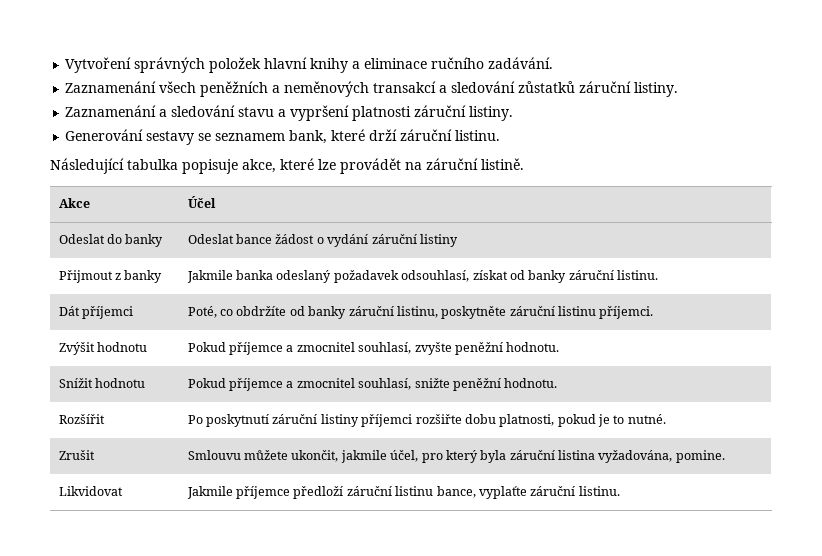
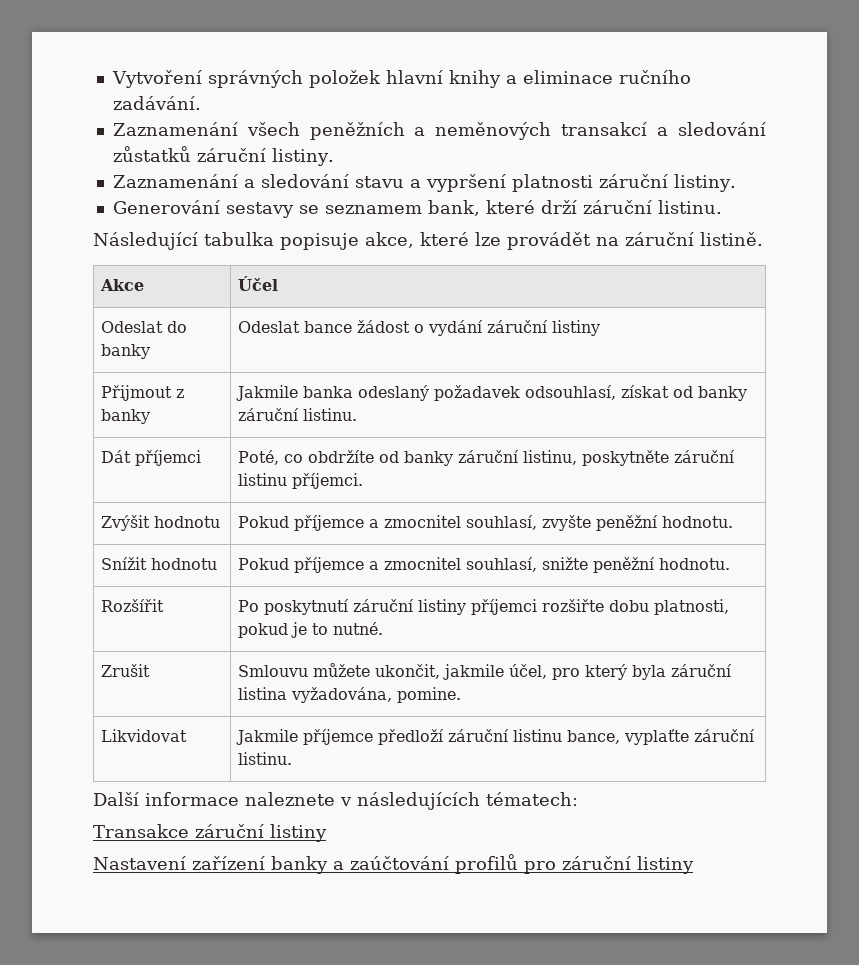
(620, 491) none -> [93,792,578,810] [93,824,327,842] [93,854,694,874] // Další informace naleznete v následujících tématech: // Transakce záruční listiny // Nastavení zařízení banky a zaúčtování profilů pro záruční listiny

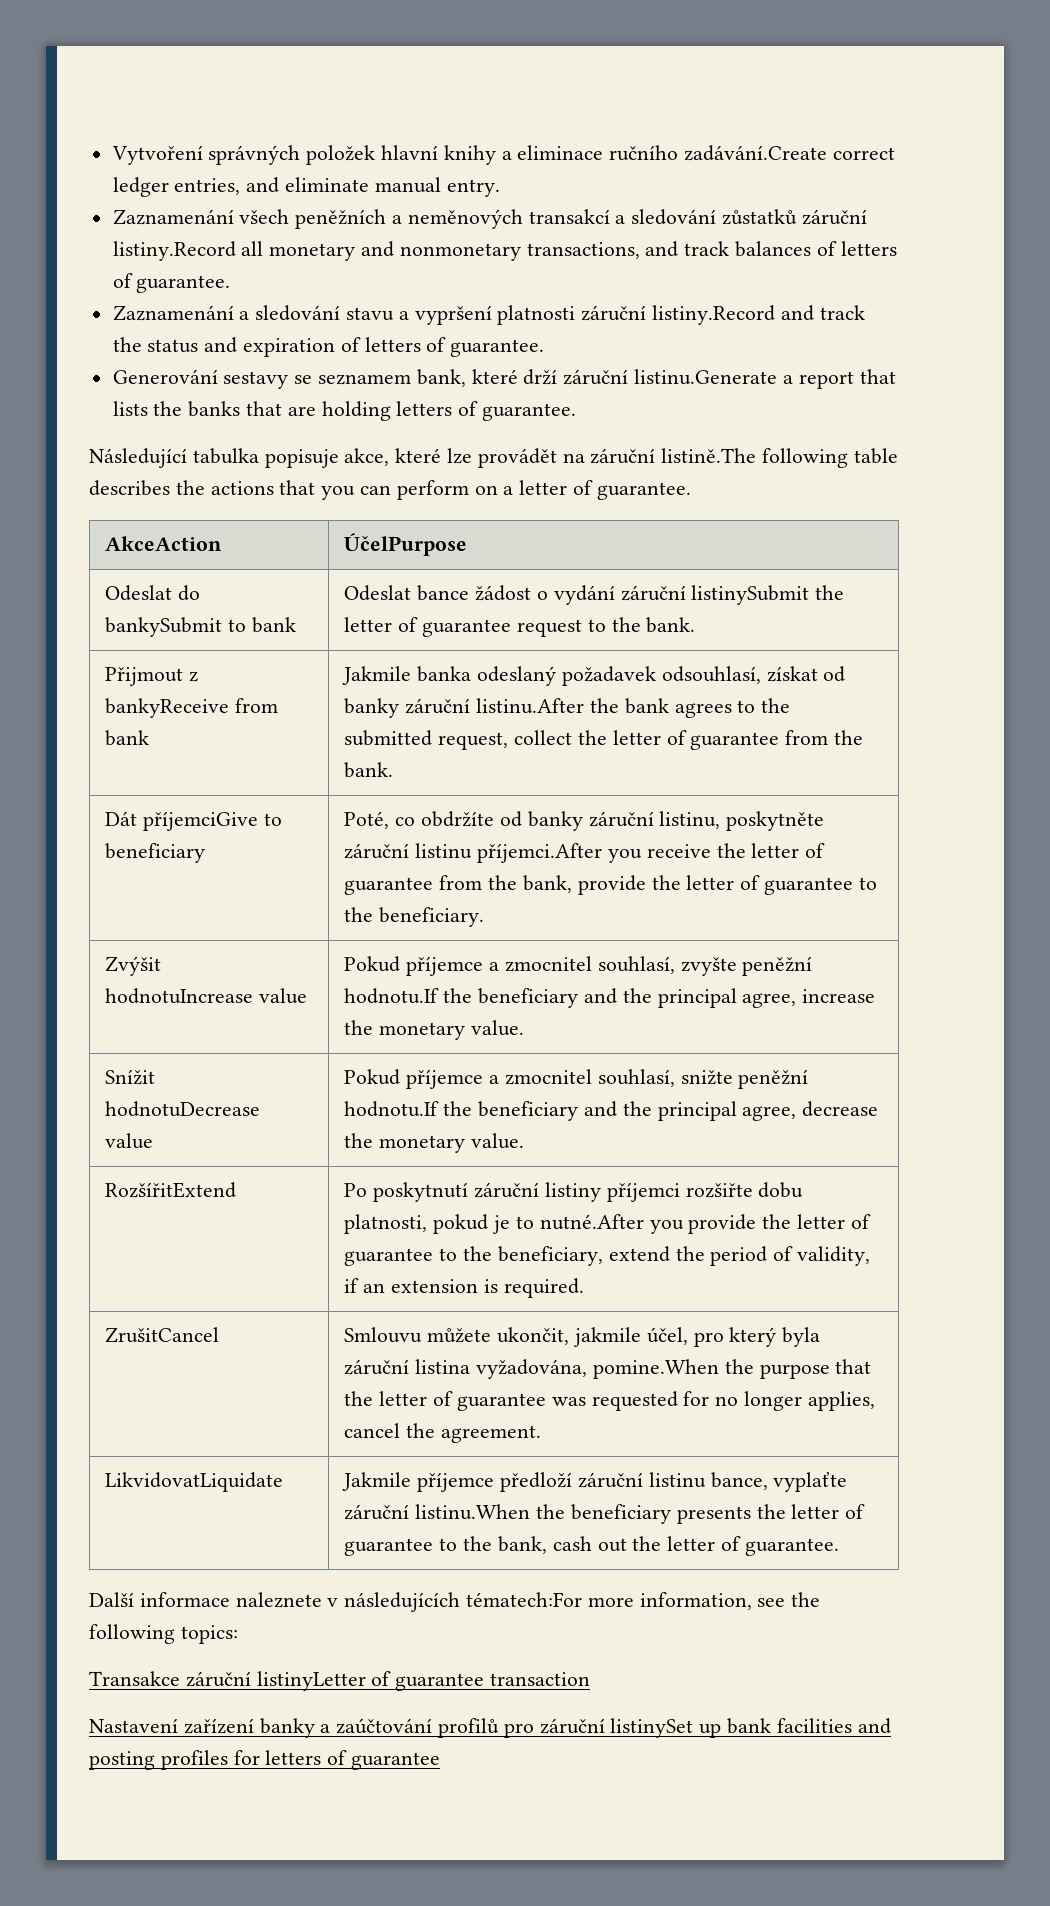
[112,96,201,110] zadávání. -> [684,145,895,161] [112,177,500,197] zadávání.Create correct ledger entries, and eliminate manual entry.
[271,148,334,166] listiny. -> [112,241,897,261] [112,273,231,293] listiny.Record all monetary and nonmonetary transactions, and track balances of letters of guarantee.
[673,174,736,192] listiny. -> [652,305,865,325] [112,337,545,357] listiny.Record and track the status and expiration of letters of guarantee.
[657,200,722,214] listinu. -> [634,369,896,389] [112,401,577,421] listinu.Generate a report that lists the banks that are holding letters of guarantee.
[700,232,763,246] [99,279,144,291] [237,276,278,291] listině. // Akce | Účel -> [661,448,898,468] [89,480,691,500] [105,536,223,551] [344,533,468,556] listině.The following table describes the actions that you can perform on a letter of guarantee. // AkceAction | ÚčelPurpose
[100,344,150,359] banky -> [105,617,297,637] bankySubmit to bank
[551,320,600,336] listiny -> [691,585,845,605] [344,617,696,637] listinySubmit the letter of guarantee request to the bank.
[100,409,150,424] banky -> [105,698,279,718] [105,730,150,746] bankyReceive from bank
[302,408,357,421] [100,450,201,466] listinu. // Dát příjemci -> [476,698,791,718] [344,730,863,750] [344,762,394,778] [105,811,283,831] [105,843,206,863] listinu.After the bank agrees to the submitted request, collect the letter of guarantee from the bank. // Dát příjemciGive to beneficiary
[291,473,363,489] příjemci. -> [477,843,826,863] [344,875,877,895] [344,907,485,927] příjemci.After you receive the letter of guarantee from the bank, provide the letter of guarantee to the beneficiary.
[153,516,220,528] hodnotu -> [105,988,308,1004] hodnotuIncrease value
[661,516,733,528] hodnotu. -> [344,988,876,1008] [344,1020,525,1040] hodnotu.If the beneficiary and the principal agree, increase the monetary value.
[150,558,217,570] hodnotu -> [105,1101,261,1117] [105,1133,154,1149] hodnotuDecrease value
[658,558,730,570] [100,599,164,612] hodnotu. // Rozšířit -> [344,1101,879,1121] [344,1133,525,1153] [105,1182,237,1198] hodnotu.If the beneficiary and the principal agree, decrease the monetary value. // RozšířitExtend
[332,622,383,635] [100,664,150,677] nutné. // Zrušit -> [539,1214,871,1234] [344,1246,870,1266] [344,1278,584,1298] [105,1327,220,1343] nutné.After you provide the letter of guarantee to the beneficiary, extend the period of validity, if an extension is required. // ZrušitCancel
[396,687,461,703] [100,729,187,742] pomine. // Likvidovat -> [592,1359,872,1379] [344,1391,875,1411] [344,1423,542,1443] [105,1472,284,1492] pomine.When the purpose that the letter of guarantee was requested for no longer applies, cancel the agreement. // LikvidovatLiquidate
[237,752,292,765] listinu. -> [415,1504,866,1524] [344,1536,839,1556] listinu.When the beneficiary presents the letter of guarantee to the bank, cash out the letter of guarantee.
[486,792,578,806] [93,824,327,842] tématech: // Transakce záruční listiny -> [466,1592,821,1610] [89,1624,238,1644] [89,1671,591,1691] tématech:For more information, see the following topics: // Transakce záruční listinyLetter of guarantee transaction
[637,856,694,874] listiny -> [610,1718,891,1738] [89,1750,441,1770] listinySet up bank facilities and posting profiles for letters of guarantee

